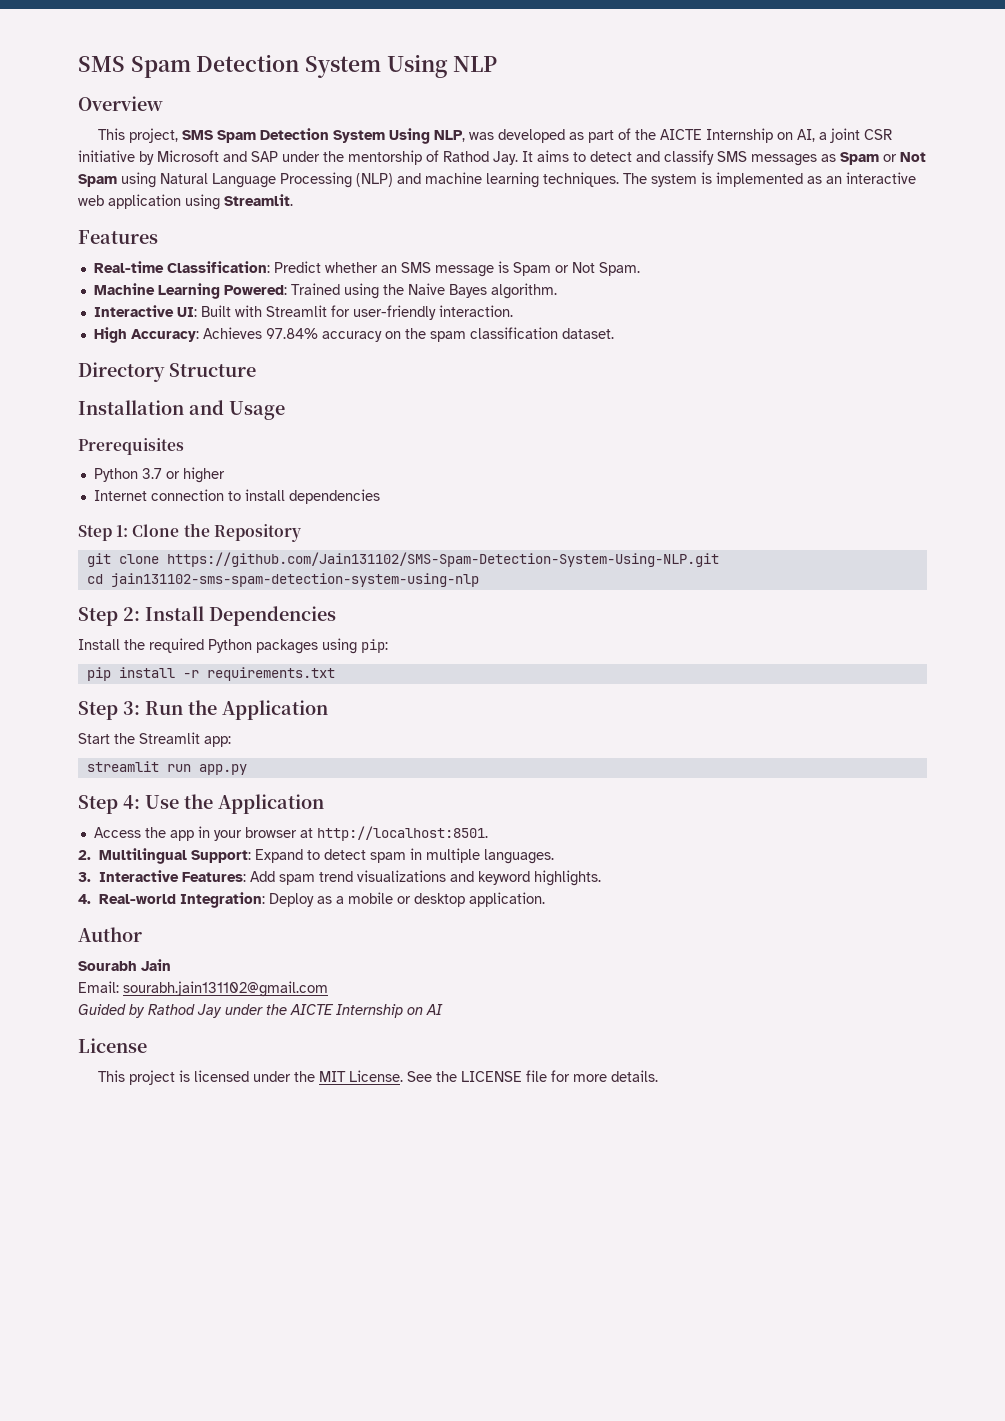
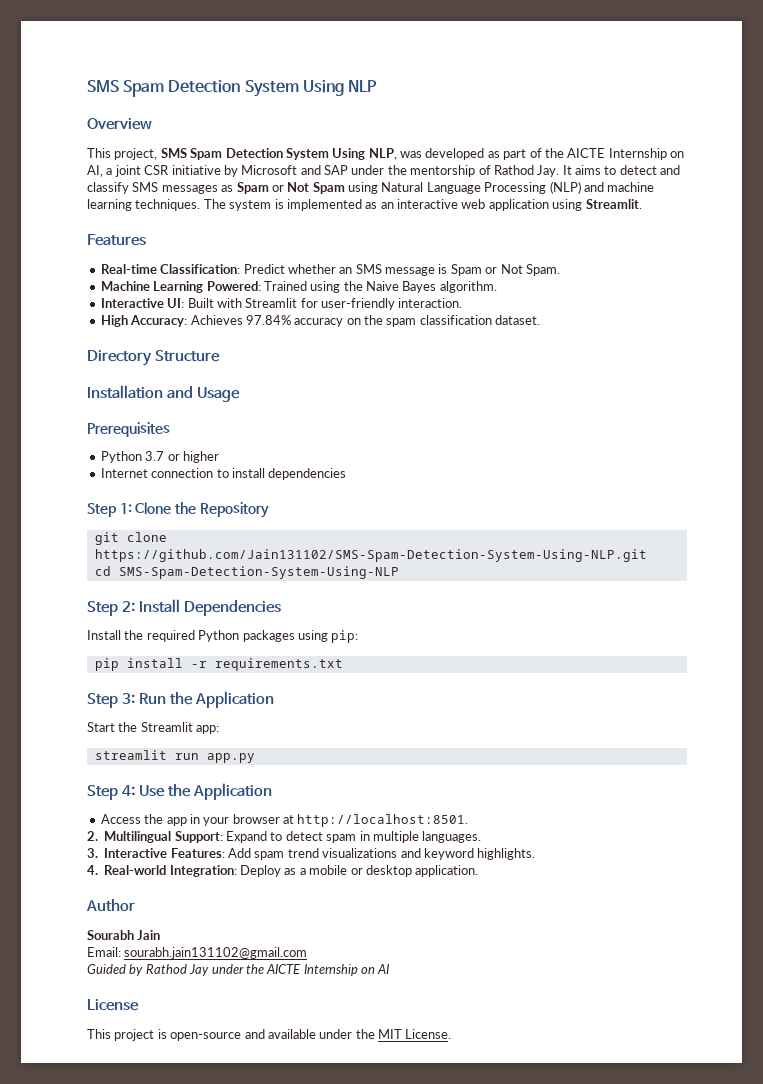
[110,573,479,587] jain131102-sms-spam-detection-system-using-nlp -> [118,566,399,579] SMS-Spam-Detection-System-Using-NLP
[194,1070,250,1082] licensed -> [170,1029,316,1041] open-source and available
[407,1070,659,1082] See the LICENSE file for more details. -> (452, 1034) none

